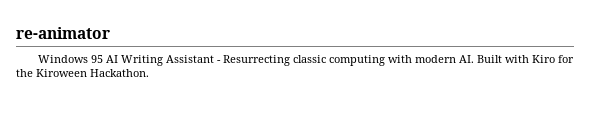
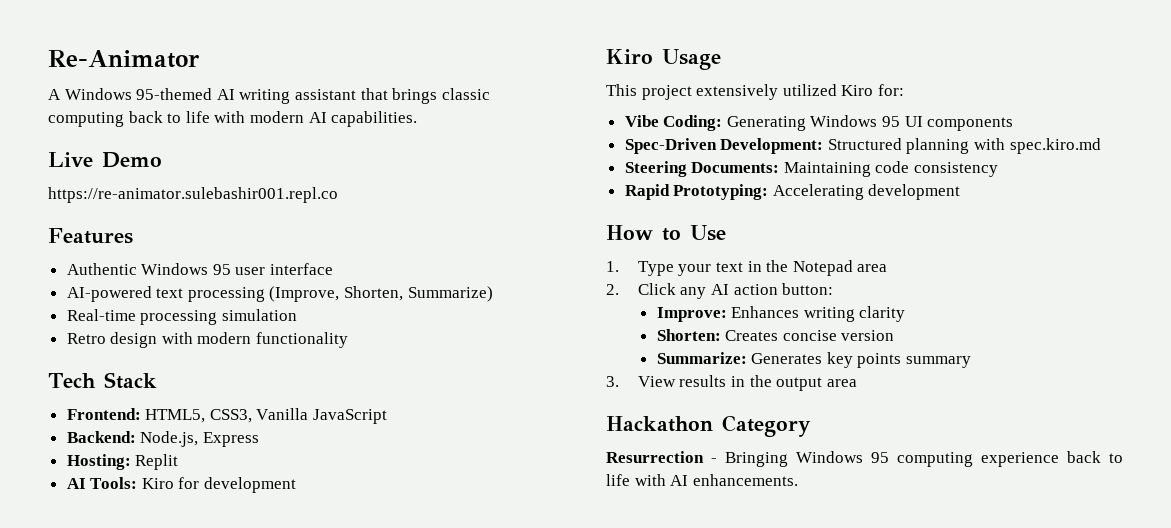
[16,27,110,39] [37,55,574,66] [16,69,149,77] re-animator // Windows 95 AI Writing Assistant - Resurrecting classic computing with modern AI. Built with Kiro for the Kiroween Hackathon. -> [48,50,200,68] [48,88,490,104] [48,111,418,127] [48,152,162,168] [48,187,338,203] [48,228,133,244] [66,263,334,275] [66,286,493,302] [66,309,297,325] [66,332,349,348] [48,372,157,389] [66,408,388,424] [66,431,259,447] [66,454,179,470] [66,477,297,493] [606,49,721,70] [606,84,904,100] [624,115,1014,131] [624,138,1101,154] [624,161,999,177] [624,184,961,200] [606,225,726,241] [606,260,888,276] [606,283,834,299] [656,306,906,322] [656,329,895,341] [656,352,971,368] [606,375,857,391] [606,415,811,437] [606,451,1123,467] [606,474,798,486] Re-Animator // A Windows 95-themed AI writing assistant that brings classic computing back to life with modern AI capabilities. // Live Demo // https://re-animator.sulebashir001.repl.co // Features // Authentic Windows 95 user interface // AI-powered text processing (Improve, Shorten, Summarize) // Real-time processing simulation // Retro design with modern functionality // Tech Stack // Frontend: HTML5, CSS3, Vanilla JavaScript // Backend: Node.js, Express // Hosting: Replit // AI Tools: Kiro for development // Kiro Usage // This project extensively utilized Kiro for: // Vibe Coding: Generating Windows 95 UI components // Spec-Driven Development: Structured planning with spec.kiro.md // Steering Documents: Maintaining code consistency // Rapid Prototyping: Accelerating development // How to Use // 1. Type your text in the Notepad area // 2. Click any AI action button: // Improve: Enhances writing clarity // Shorten: Creates concise version // Summarize: Generates key points summary // 3. View results in the output area // Hackathon Category // Resurrection - Bringing Windows 95 computing experience back to life with AI enhancements.

